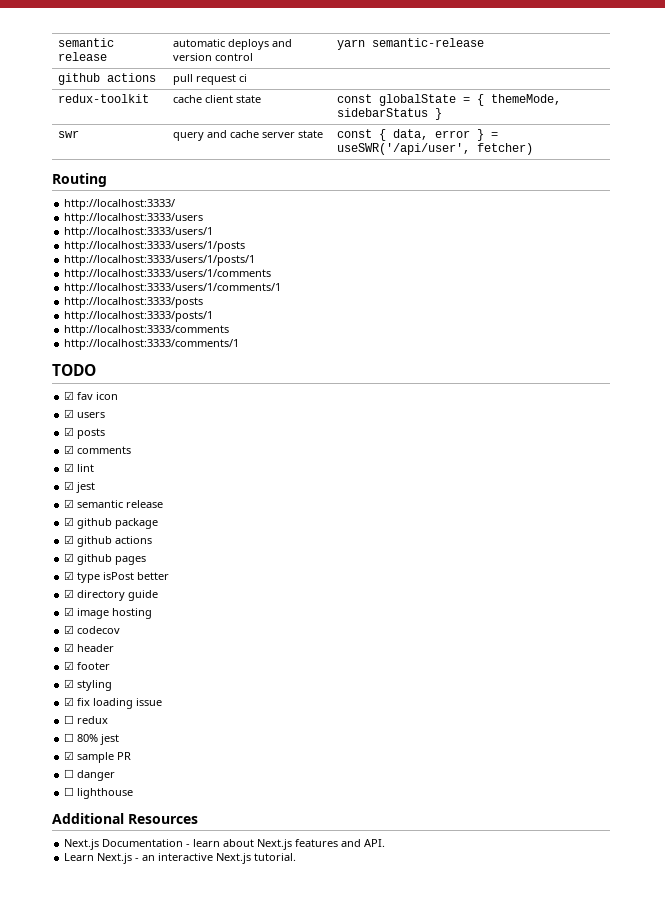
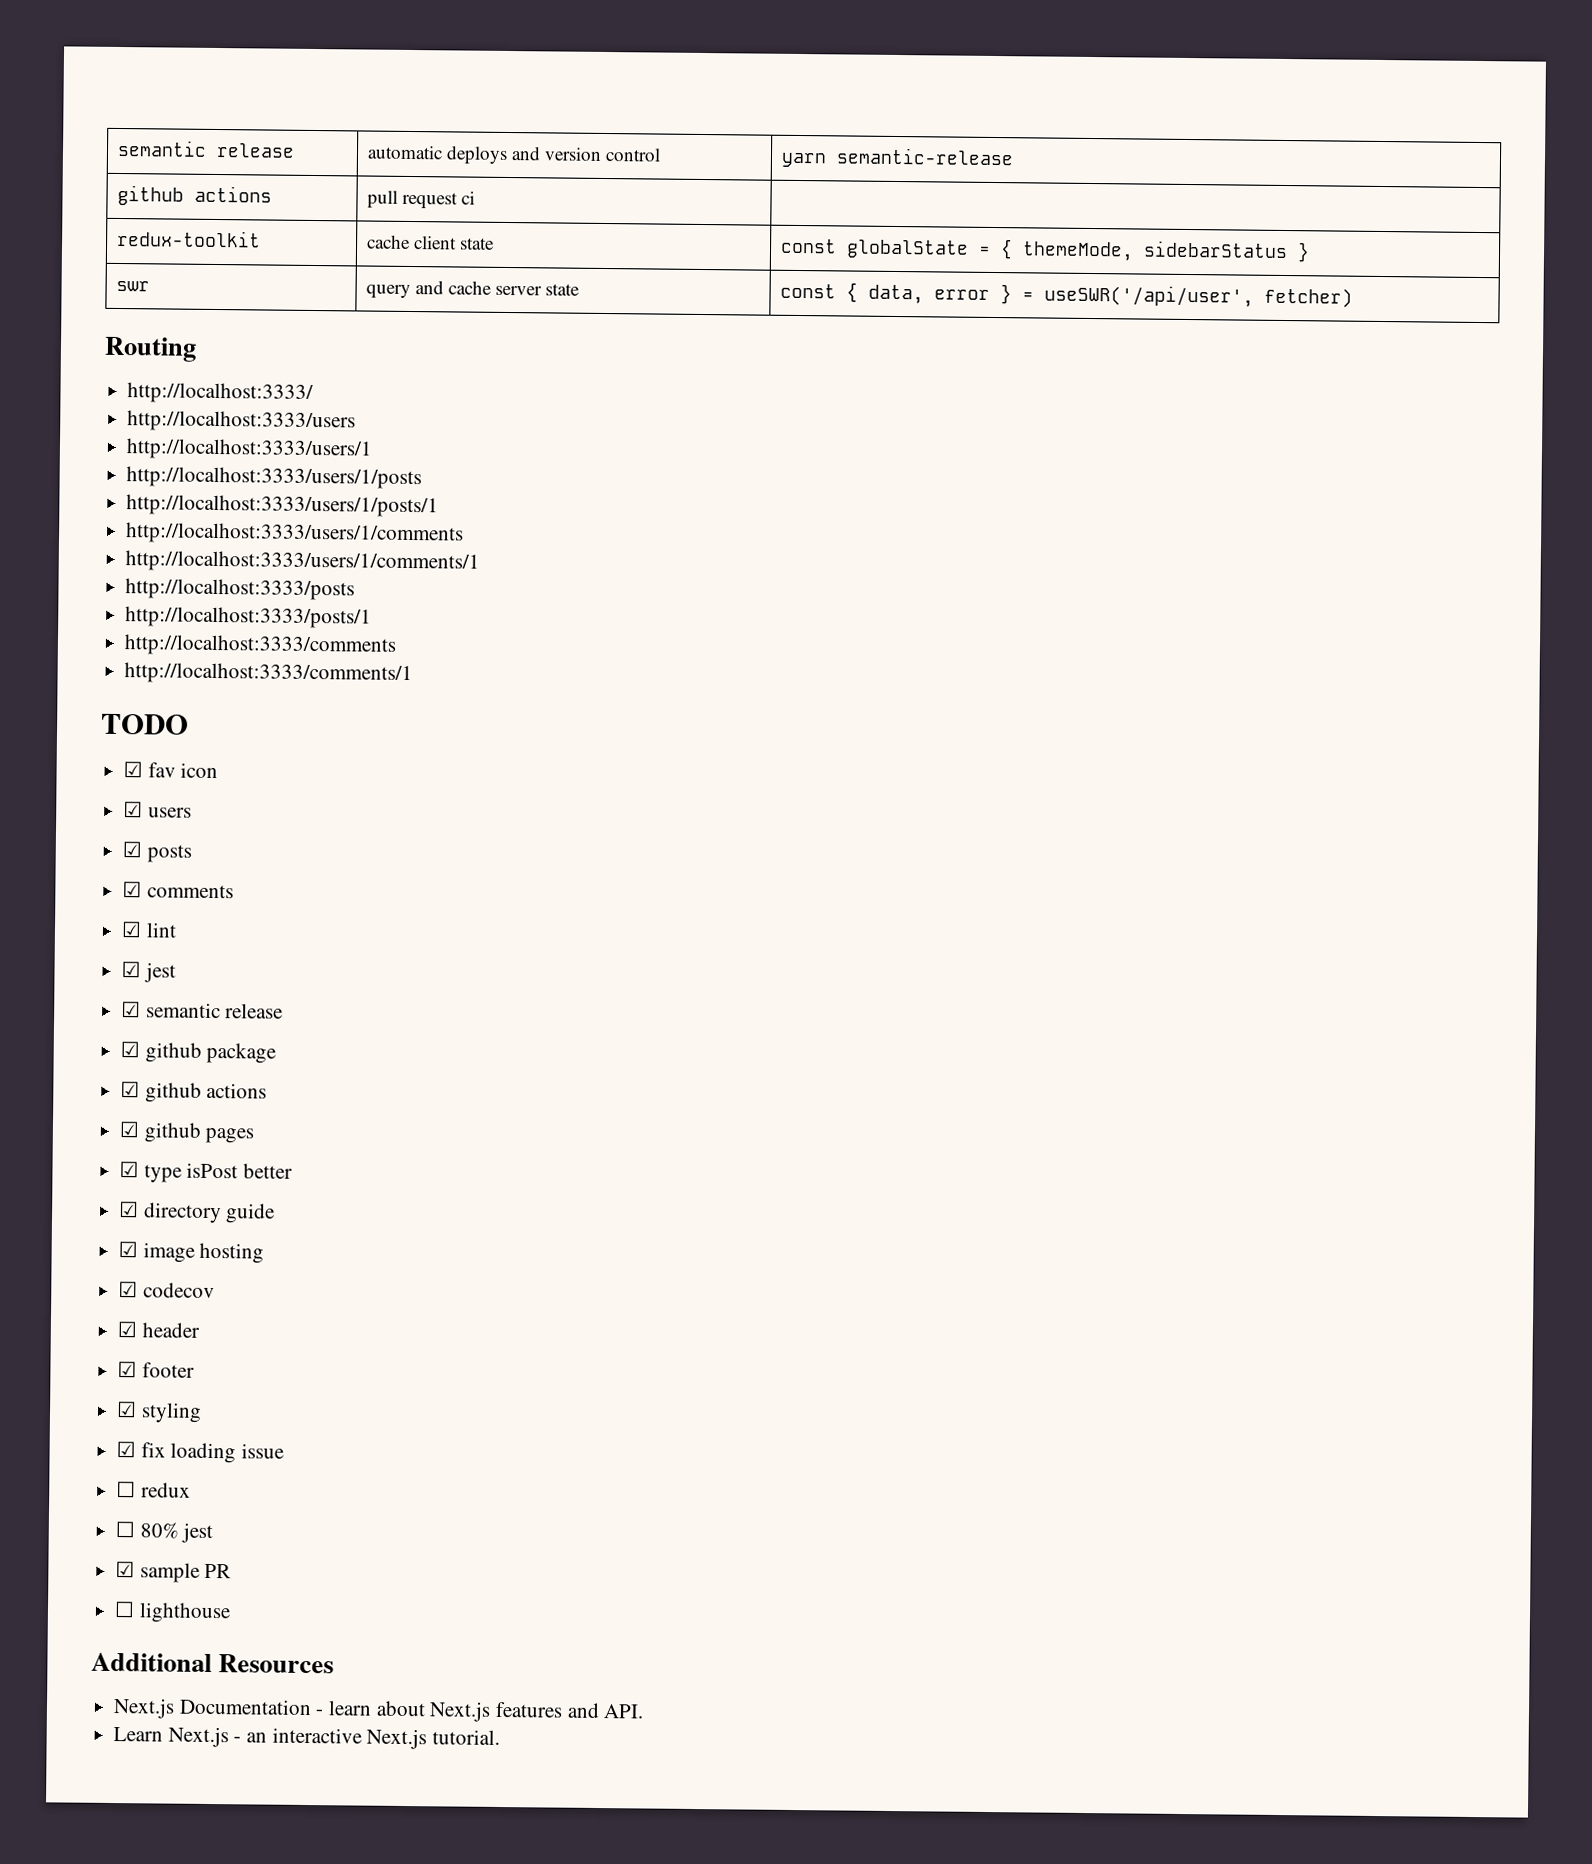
[64,769,116,781] // ☐ danger -> (232, 1571) none

